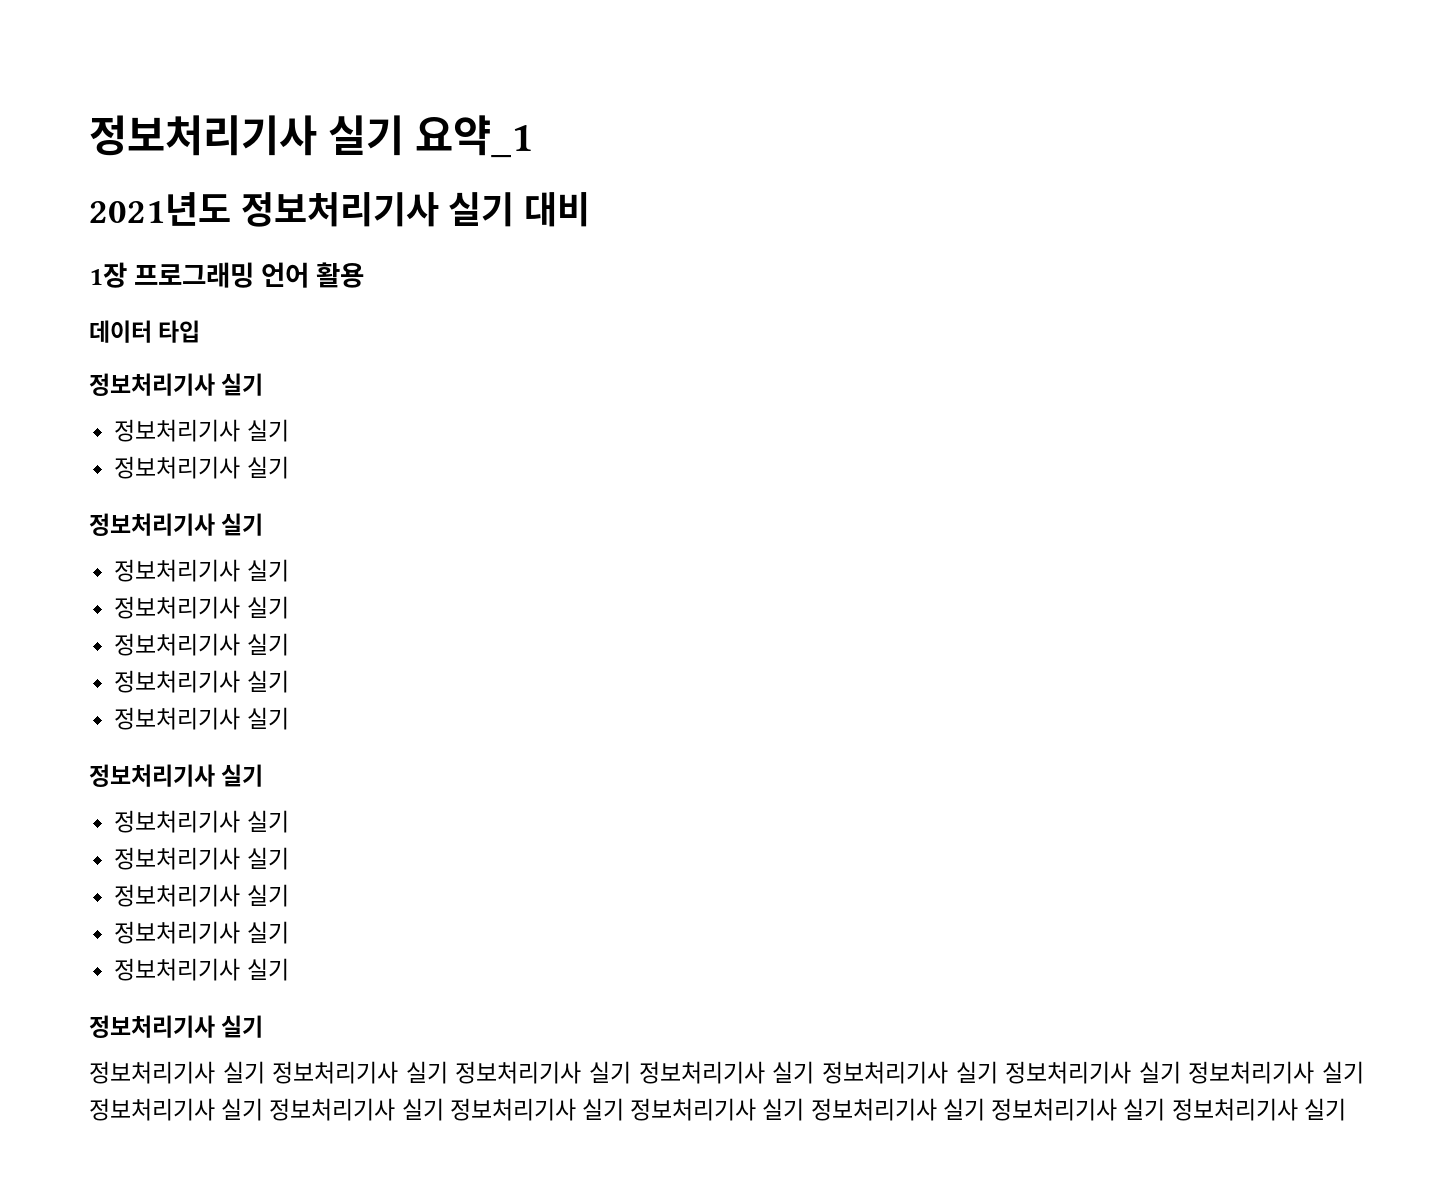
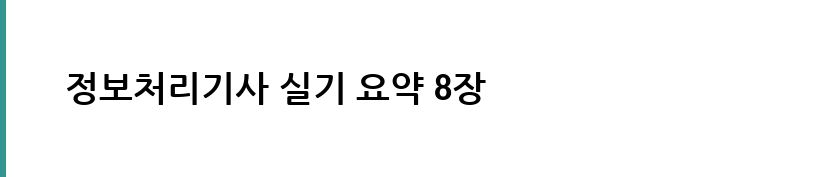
[89,115,533,158] [89,192,591,227] [89,262,365,288] [89,320,201,343] [89,373,264,396] [114,419,289,442] [114,456,289,479] [89,513,264,536] [114,559,289,582] [114,596,289,619] [114,633,289,656] [114,670,289,693] [114,707,289,730] [89,764,264,787] [114,810,289,833] [114,847,289,870] [114,884,289,907] [114,921,289,944] [114,958,289,981] [89,1015,264,1038] [89,1061,1364,1084] [89,1098,1346,1121] 정보처리기사 실기 요약_1 // 2021년도 정보처리기사 실기 대비 // 1장 프로그래밍 언어 활용 // 데이터 타입 // 정보처리기사 실기 // 정보처리기사 실기 // 정보처리기사 실기 // 정보처리기사 실기 // 정보처리기사 실기 // 정보처리기사 실기 // 정보처리기사 실기 // 정보처리기사 실기 // 정보처리기사 실기 // 정보처리기사 실기 // 정보처리기사 실기 // 정보처리기사 실기 // 정보처리기사 실기 // 정보처리기사 실기 // 정보처리기사 실기 // 정보처리기사 실기 // 정보처리기사 실기 정보처리기사 실기 정보처리기사 실기 정보처리기사 실기 정보처리기사 실기 정보처리기사 실기 정보처리기사 실기 정보처리기사 실기 정보처리기사 실기 정보처리기사 실기 정보처리기사 실기 정보처리기사 실기 정보처리기사 실기 정보처리기사 실기 -> [65,72,487,105] 정보처리기사 실기 요약 8장

